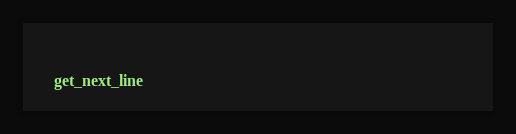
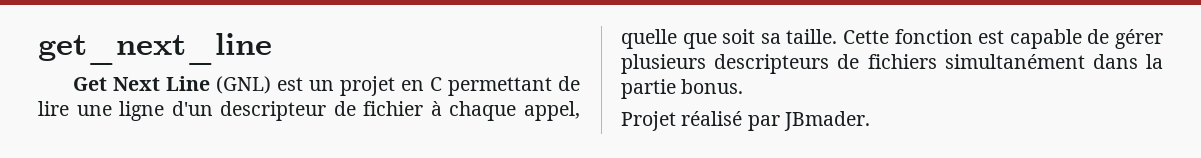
(143, 82) none -> [73,76,580,96] [38,101,580,121] [621,29,1163,49] [621,54,1163,74] [621,79,744,99] [621,111,870,131] // Get Next Line (GNL) est un projet en C permettant de lire une ligne d'un descripteur de fichier à chaque appel, quelle que soit sa taille. Cette fonction est capable de gérer plusieurs descripteurs de fichiers simultanément dans la partie bonus. // Projet réalisé par JBmader.

